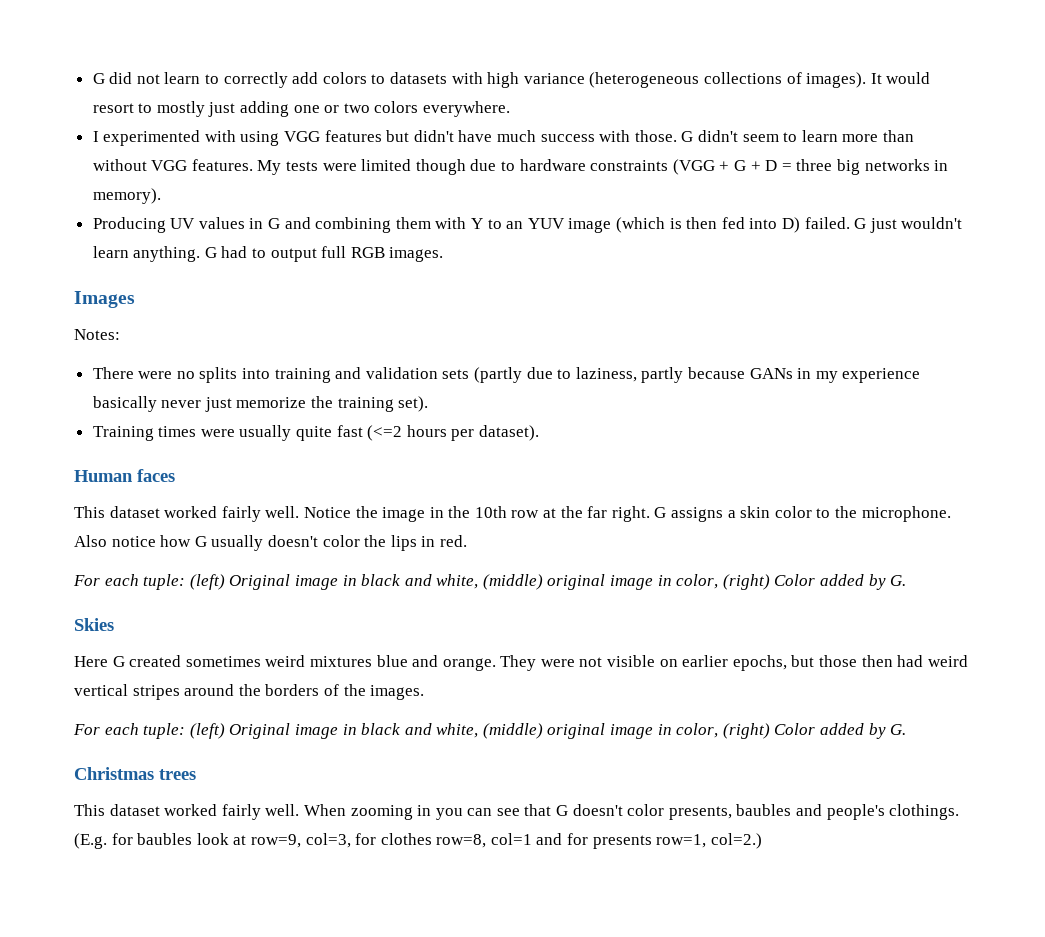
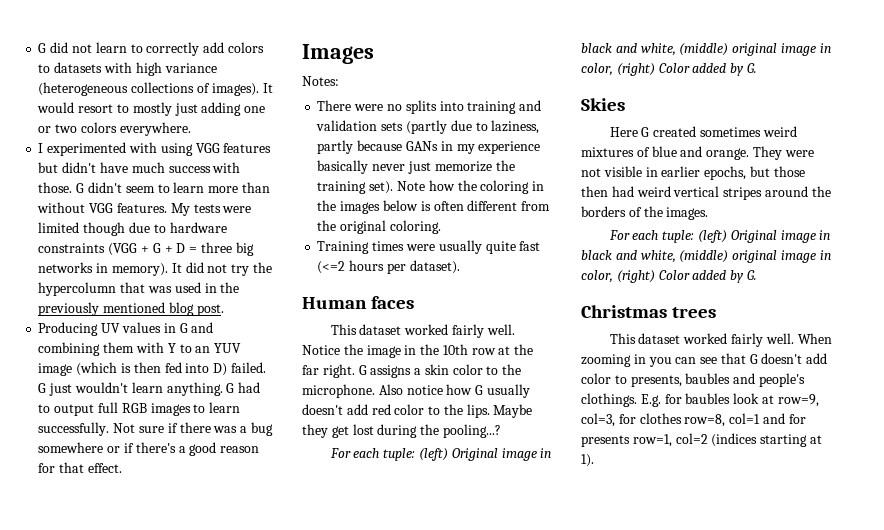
(161, 196) none -> [171,262,272,276] [38,282,240,296] [38,302,224,316] It did not try the hypercolumn that was used in the previously mentioned blog post.
[389,247,444,262] images. -> [150,402,241,416] [38,422,273,436] [38,442,260,456] [38,462,122,473] images to learn successfully. Not sure if there was a bug somewhere or if there's a good reason for that effect.
(429, 404) none -> [396,180,545,194] [317,200,551,214] [317,220,441,234] Note how the coloring in the images below is often different from the original coloring.
[322,535,467,551] color the lips in red. -> [346,404,533,418] [302,424,501,438] add red color to the lips. Maybe they get lost during the pooling...?
(372, 661) none -> [636,147,650,157] of
[659,659,678,667] on -> [645,167,658,177] in
[627,804,665,816] color -> [806,353,828,364] [581,373,627,384] add color to
[74,833,107,849] (E.g. -> [640,394,661,407] E.g.
[710,833,762,849] col=2.) -> [675,433,822,447] [581,454,594,467] col=2 (indices starting at 1).

